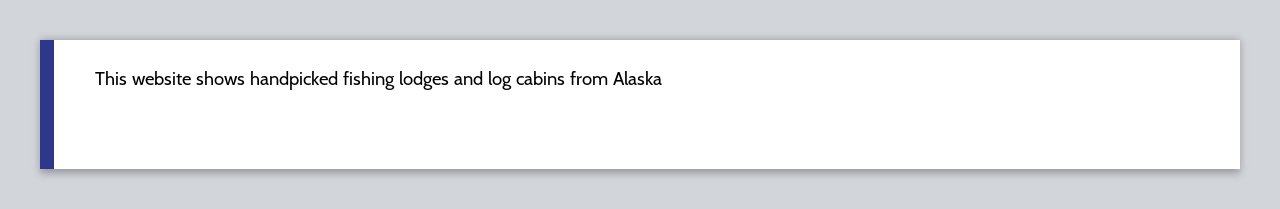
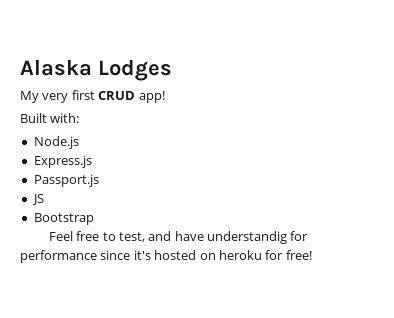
[95,71,662,90] This website shows handpicked fishing lodges and log cabins from Alaska -> [20,59,172,81] [20,90,165,103] [20,113,80,123] [33,136,79,149] [33,155,92,168] [33,174,99,187] [31,194,44,205] [33,213,94,225] [48,231,309,244] [20,250,312,263] Alaska Lodges // My very first CRUD app! // Built with: // Node.js // Express.js // Passport.js // JS // Bootstrap // Feel free to test, and have understandig for performance since it's hosted on heroku for free!

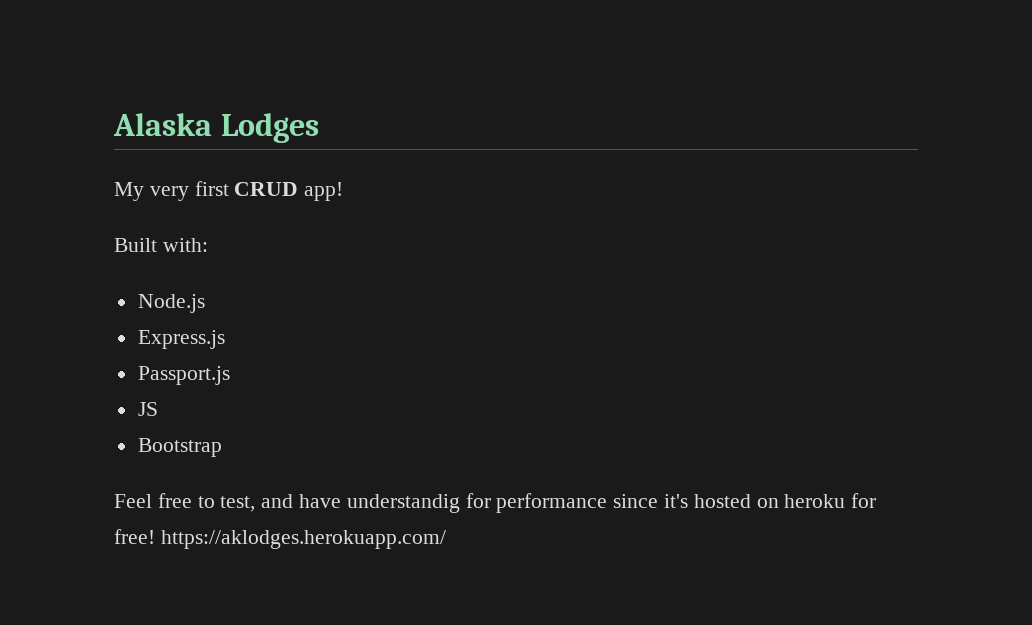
(312, 255) none -> [160,530,446,549] https://aklodges.herokuapp.com/

